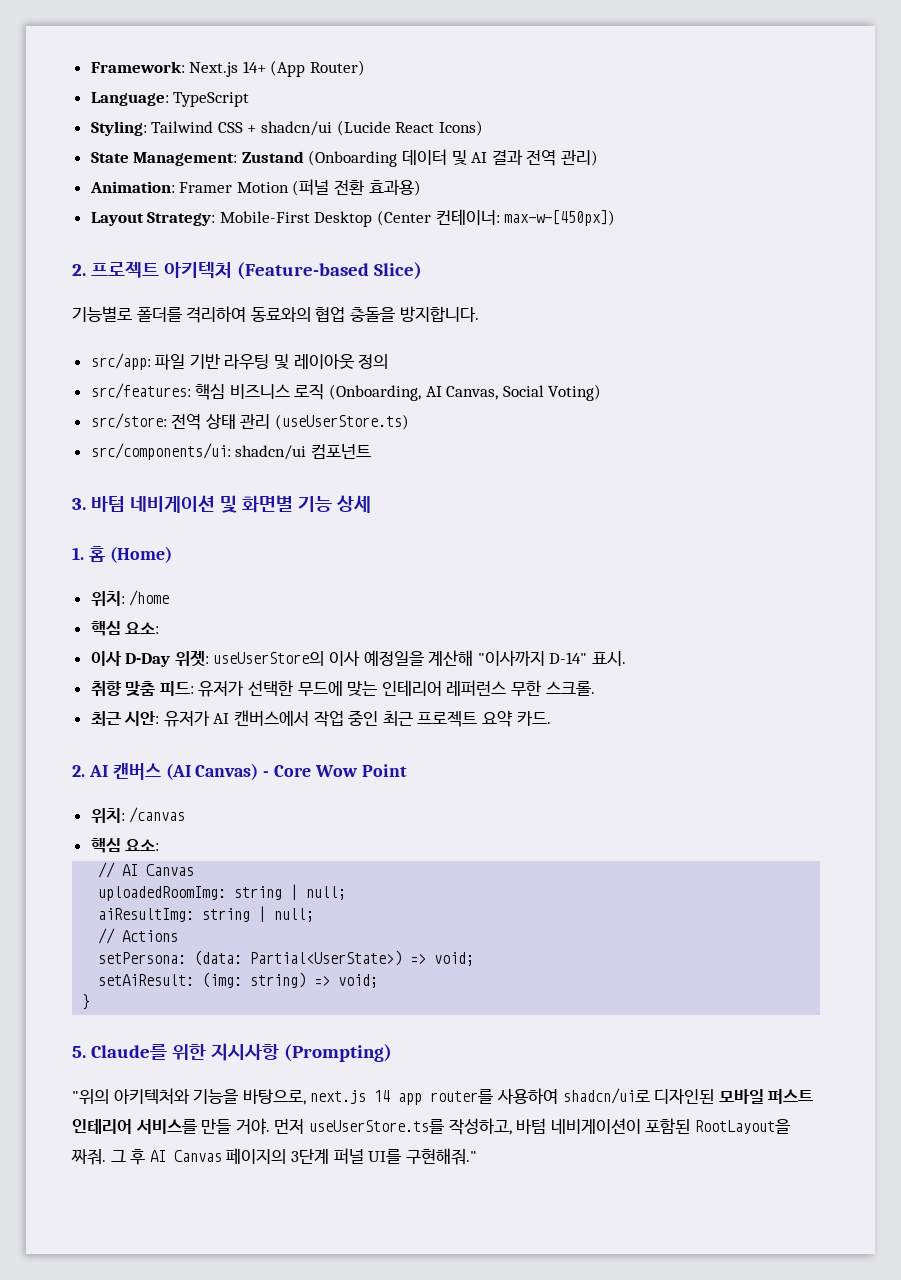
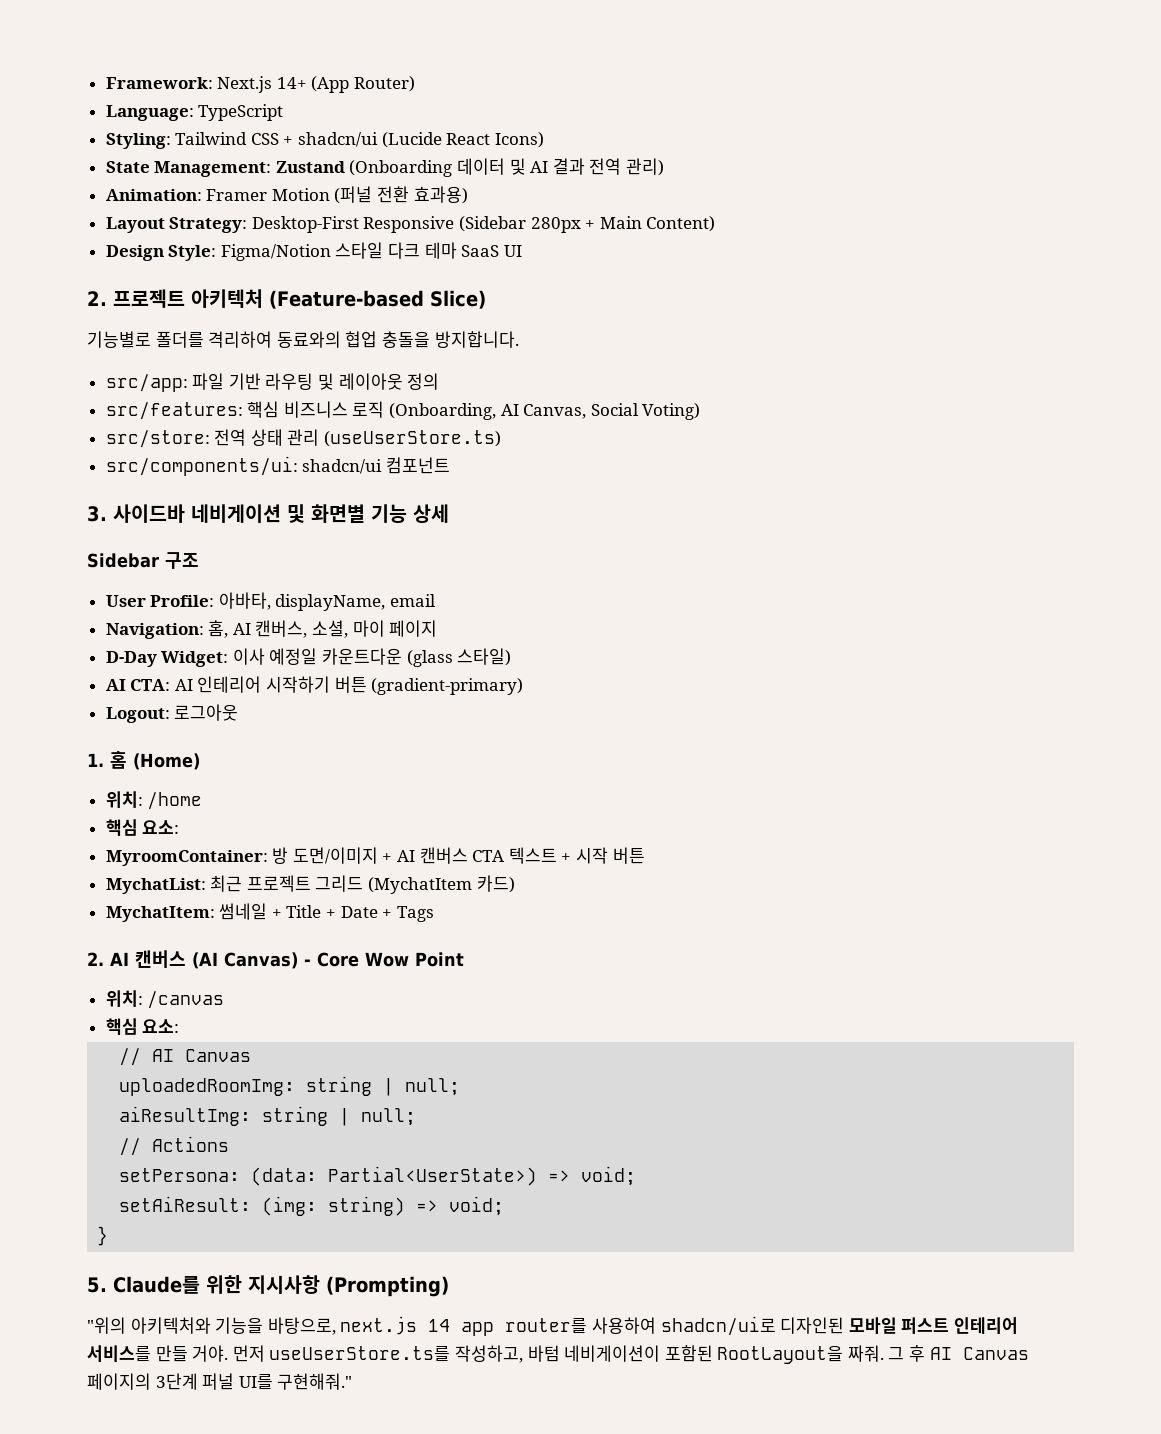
[219,209,616,227] Mobile-First Desktop (Center 컨테이너: max-w-[450px]) -> [251,216,716,233] [105,242,522,261] Desktop-First Responsive (Sidebar 280px + Main Content) // Design Style: Figma/Notion 스타일 다크 테마 SaaS UI
[90,496,125,512] 바텀 -> [113,504,185,523] 사이드바
(371, 504) none -> [87,552,199,569] [105,592,437,611] [105,620,438,639] [105,648,512,667] [105,676,524,695] [105,704,239,723] // Sidebar 구조 // User Profile: 아바타, displayName, email // Navigation: 홈, AI 캔버스, 소셜, 마이 페이지 // D-Day Widget: 이사 예정일 카운트다운 (glass 스타일) // AI CTA: AI 인테리어 시작하기 버튼 (gradient-primary) // Logout: 로그아웃
[90,650,627,667] [90,680,595,697] [90,710,551,727] 이사 D-Day 위젯: useUserStore의 이사 예정일을 계산해 "이사까지 D-14" 표시. // 취향 맞춤 피드: 유저가 선택한 무드에 맞는 인테리어 레퍼런스 무한 스크롤. // 최근 시안: 유저가 AI 캔버스에서 작업 중인 최근 프로젝트 요약 카드. -> [105,847,645,866] [105,875,515,894] [105,903,434,922] MyroomContainer: 방 도면/이미지 + AI 캔버스 CTA 텍스트 + 시작 버튼 // MychatList: 최근 프로젝트 그리드 (MychatItem 카드) // MychatItem: 썸네일 + Title + Date + Tags

